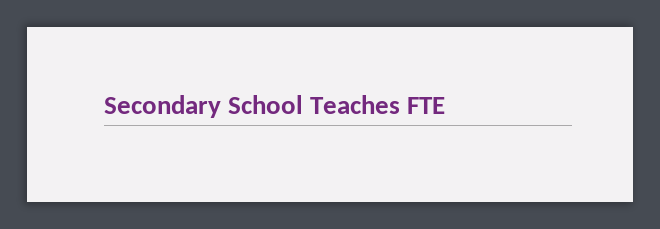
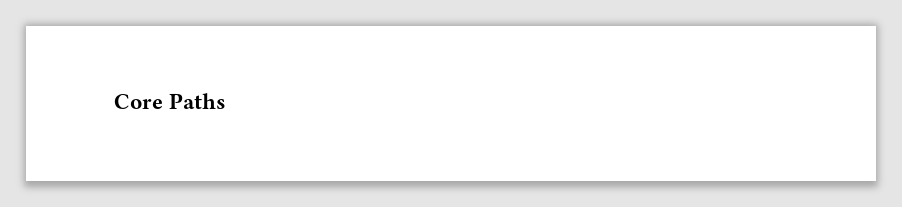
[104,95,446,118] Secondary School Teaches FTE -> [114,93,227,109] Core Paths

